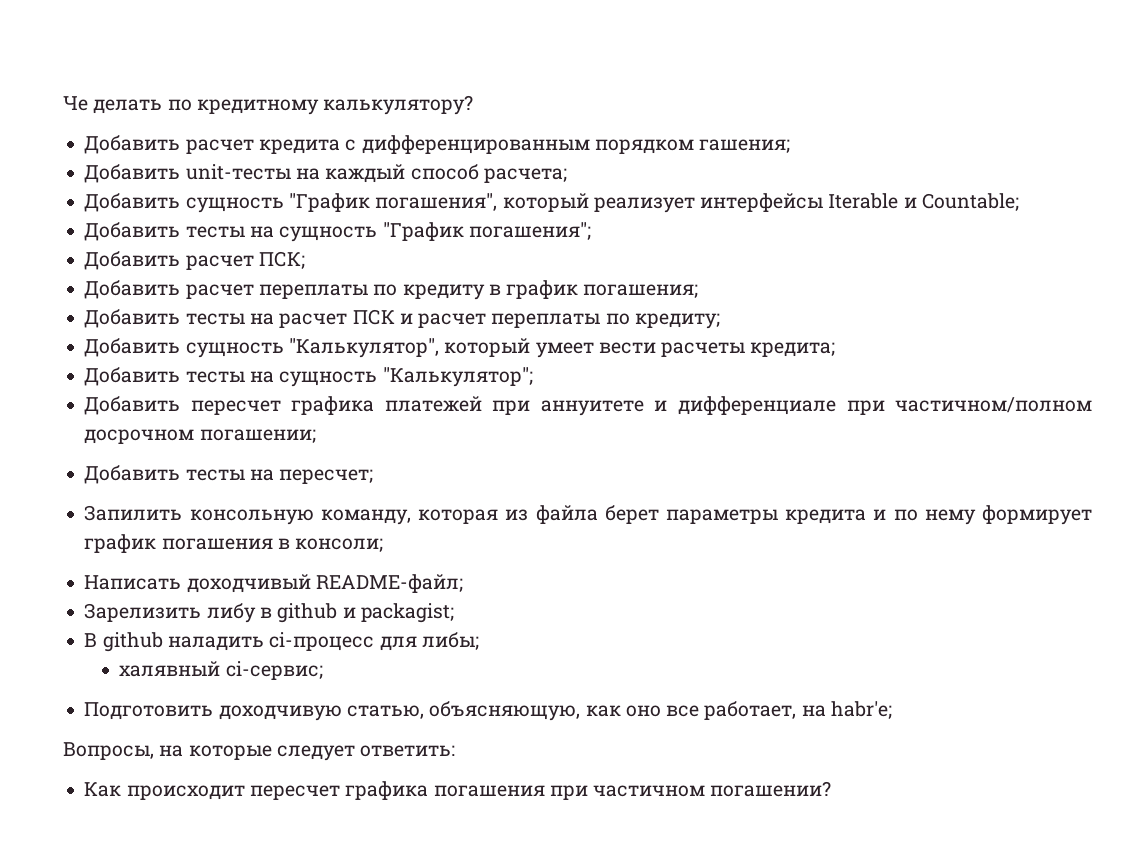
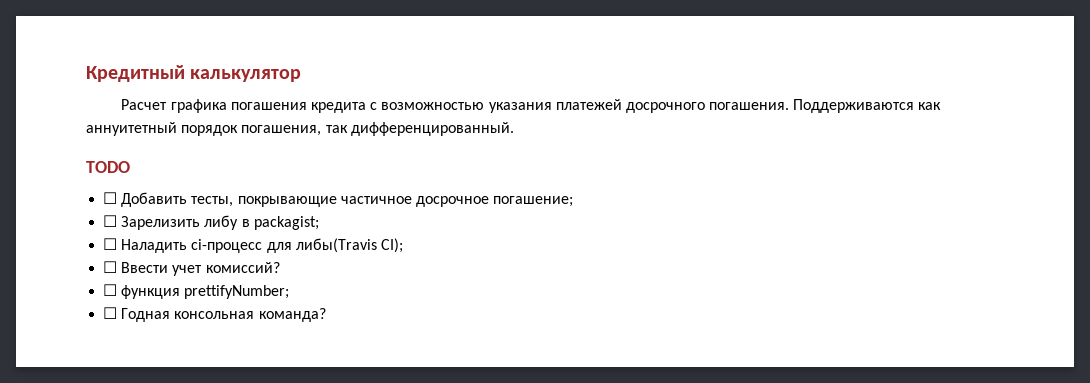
[63,95,474,115] [84,135,791,154] [84,164,567,183] [84,193,1019,213] [84,222,591,242] [84,251,305,270] [84,280,699,300] [84,309,720,329] [84,338,836,358] [84,367,533,387] [84,396,1092,416] [84,429,316,444] [84,465,374,484] [84,505,1092,525] [84,534,384,553] [84,574,463,593] Че делать по кредитному калькулятору? // Добавить расчет кредита с дифференцированным порядком гашения; // Добавить unit-тесты на каждый способ расчета; // Добавить сущность "График погашения", который реализует интерфейсы Iterable и Countable; // Добавить тесты на сущность "График погашения"; // Добавить расчет ПСК; // Добавить расчет переплаты по кредиту в график погашения; // Добавить тесты на расчет ПСК и расчет переплаты по кредиту; // Добавить сущность "Калькулятор", который умеет вести расчеты кредита; // Добавить тесты на сущность "Калькулятор"; // Добавить пересчет графика платежей при аннуитете и дифференциале при частичном/полном досрочном погашении; // Добавить тесты на пересчет; // Запилить консольную команду, которая из файла берет параметры кредита и по нему формирует график погашения в консоли; // Написать доходчивый README-файл; // -> [86,65,302,82] [121,99,942,113] [86,122,514,136] [86,161,130,173] [103,192,574,207] [103,215,118,227] Кредитный калькулятор // Расчет графика погашения кредита с возможностью указания платежей досрочного погашения. Поддерживаются как аннуитетный порядок погашения, так дифференцированный. // TODO // ☐ Добавить тесты, покрывающие частичное досрочное погашение; // ☐
[277,603,356,623] github и -> (250, 223) none
[84,632,479,652] [119,661,323,680] [84,701,892,721] [63,742,456,761] [84,781,832,800] В github наладить ci-процесс для либы; // халявный ci-сервис; // Подготовить доходчивую статью, объясняющую, как оно все работает, на habr'e; // Вопросы, на которые следует ответить: // Как происходит пересчет графика погашения при частичном погашении? -> [103,238,403,253] [103,261,280,276] [103,284,290,299] [103,307,326,322] ☐ Наладить ci-процесс для либы(Travis CI); // ☐ Ввести учет комиссий? // ☐ функция prettifyNumber; // ☐ Годная консольная команда?

